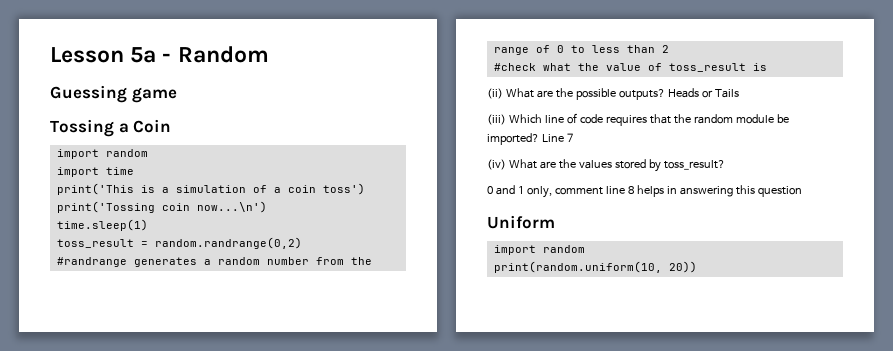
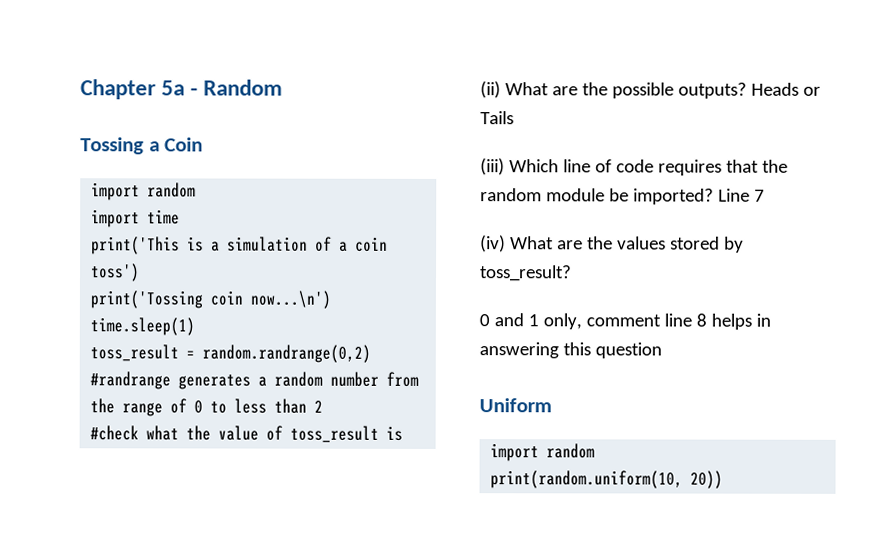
[50,47,124,63] Lesson -> [80,79,156,100] Chapter
[50,85,177,103] // Guessing game -> (284, 87) none

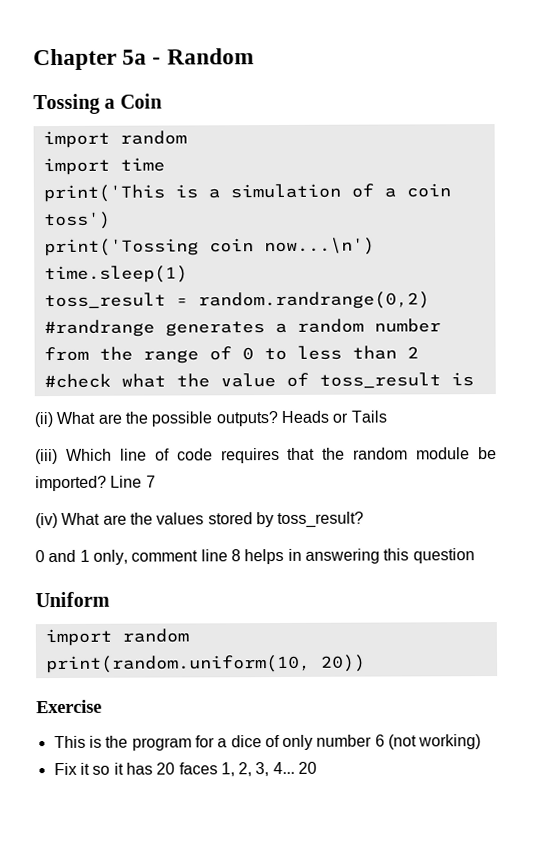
(724, 479) none -> [36,699,102,714] [53,734,482,751] [53,761,318,777] // Exercise // This is the program for a dice of only number 6 (not working) // Fix it so it has 20 faces 1, 2, 3, 4... 20

